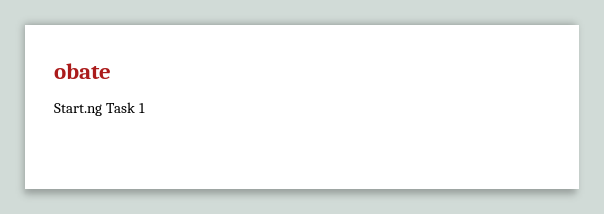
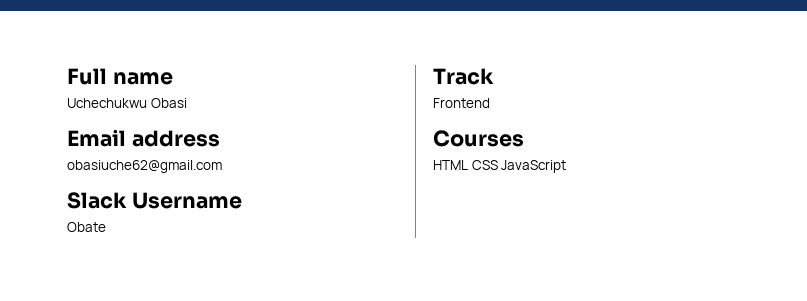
[54,63,111,79] [54,102,145,116] obate // Start.ng Task 1 -> [67,68,173,85] [67,98,187,108] [67,129,220,147] [67,160,222,173] [67,192,242,209] [67,222,106,232] [433,68,494,85] [433,98,490,108] [433,130,524,147] [433,160,567,173] Full name // Uchechukwu Obasi // Email address // obasiuche62@gmail.com // Slack Username // Obate // Track // Frontend // Courses // HTML CSS JavaScript

